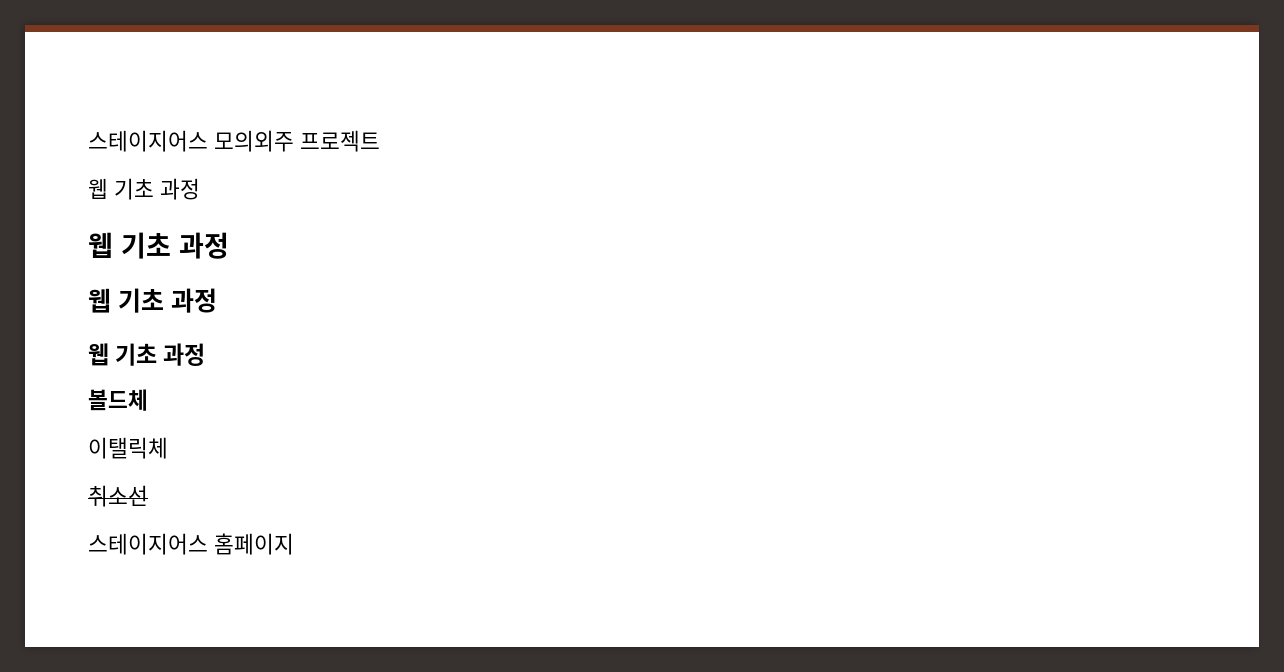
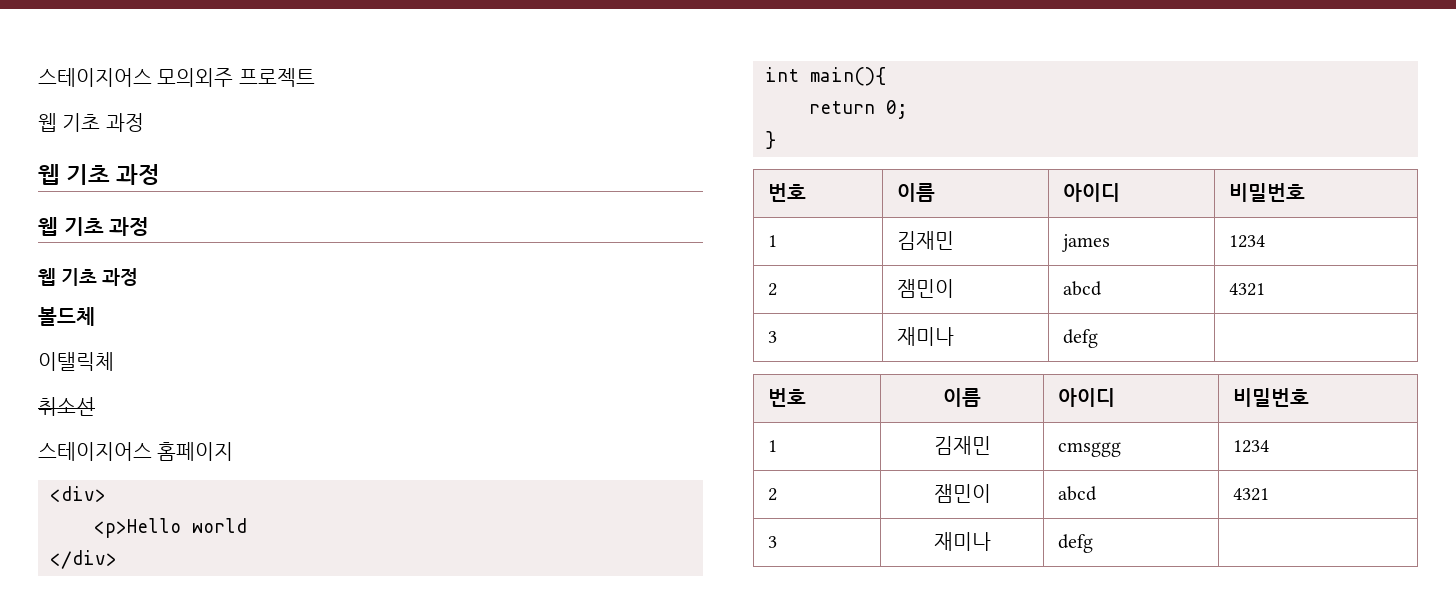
(294, 544) none -> [50,486,106,502] [94,518,247,538] [50,550,117,569] [765,67,886,86] [809,100,908,119] [765,131,776,149] [767,183,806,202] [896,183,935,202] [1062,183,1120,202] [1228,183,1305,202] [767,235,777,247] [896,231,954,250] [1061,234,1110,252] [1228,235,1265,248] [767,283,777,296] [896,279,954,298] [1062,281,1102,296] [1228,283,1265,296] [767,331,777,343] [896,327,954,346] [1062,329,1098,348] [767,388,806,407] [943,388,981,407] [1057,388,1115,407] [1232,388,1309,407] [767,440,777,452] [933,436,991,455] [1057,442,1121,457] [1232,440,1269,453] [767,488,777,501] [933,484,991,503] [1057,486,1097,501] [1232,488,1269,501] [767,536,777,548] [933,532,991,551] [1057,534,1093,553] // <div> // <p>Hello world // </div> // int main(){ // return 0; // } // 번호 | 이름 | 아이디 | 비밀번호 // 1 | 김재민 | james | 1234 // 2 | 잼민이 | abcd | 4321 // 3 | 재미나 | defg | // 번호 | 이름 | 아이디 | 비밀번호 // 1 | 김재민 | cmsggg | 1234 // 2 | 잼민이 | abcd | 4321 // 3 | 재미나 | defg |

